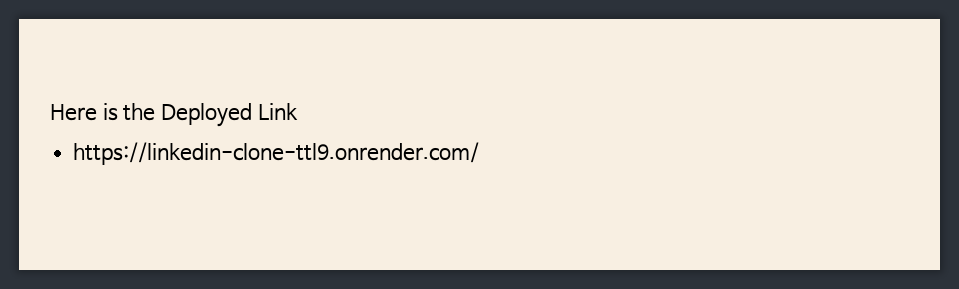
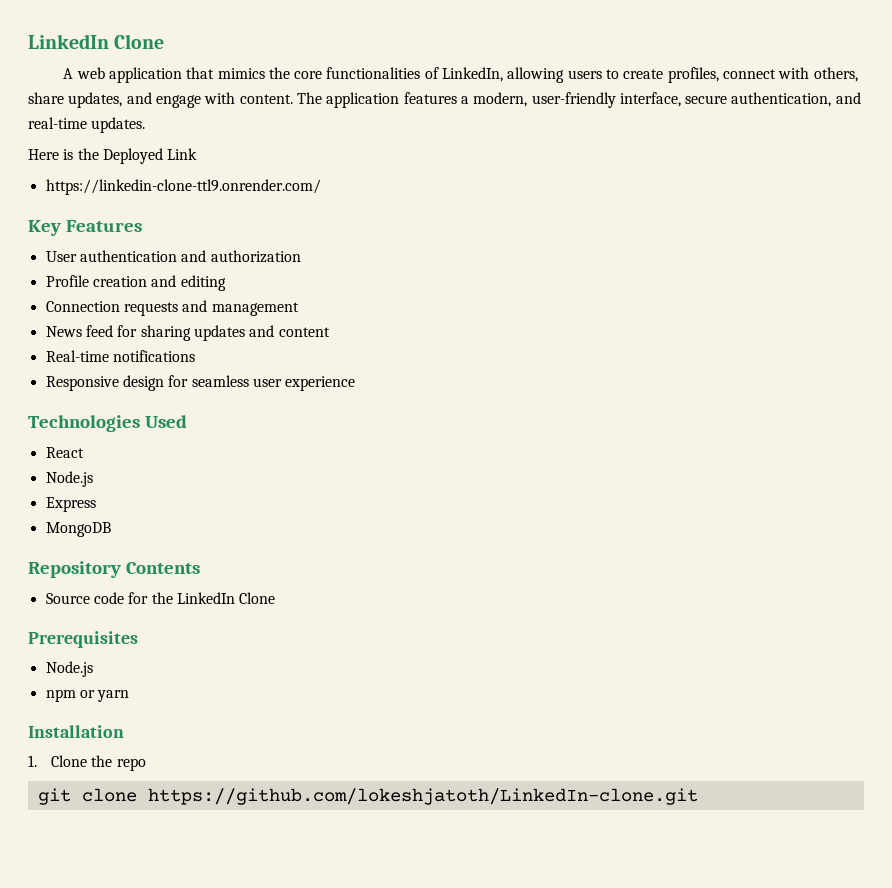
(50, 112) none -> [28,34,165,49] [63,67,858,83] [28,92,861,108] [28,117,146,133] LinkedIn Clone // A web application that mimics the core functionalities of LinkedIn, allowing users to create profiles, connect with others, share updates, and engage with content. The application features a modern, user-friendly interface, secure authentication, and real-time updates. //
(480, 153) none -> [28,220,142,236] [45,250,301,263] [45,275,226,291] [45,300,299,316] [45,325,330,341] [45,350,195,362] [45,375,356,391] [28,415,187,432] [45,447,84,458] [45,471,93,487] [45,497,96,512] [45,522,111,537] [28,561,200,578] [45,592,276,604] [28,631,138,648] [45,661,93,677] [45,689,130,702] [28,725,124,738] [28,755,146,771] [37,788,698,805] // Key Features // User authentication and authorization // Profile creation and editing // Connection requests and management // News feed for sharing updates and content // Real-time notifications // Responsive design for seamless user experience // Technologies Used // React // Node.js // Express // MongoDB // Repository Contents // Source code for the LinkedIn Clone // Prerequisites // Node.js // npm or yarn // Installation // 1. Clone the repo // git clone https://github.com/lokeshjatoth/LinkedIn-clone.git

